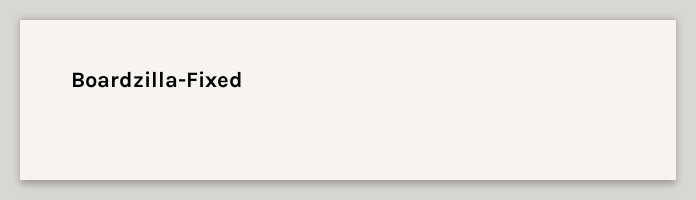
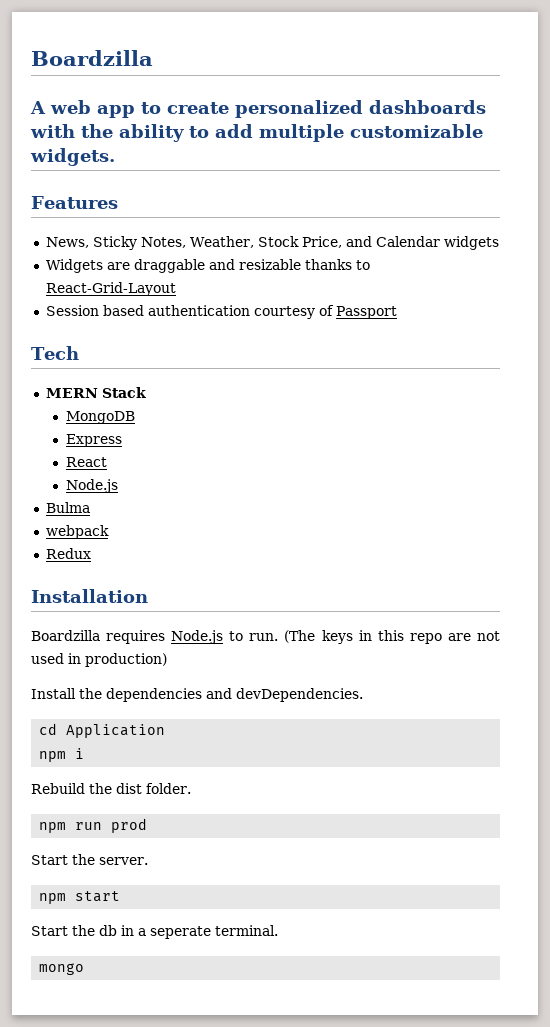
[71,71,243,88] Boardzilla-Fixed -> [31,50,153,66] [30,100,486,118] [30,124,483,142] [30,148,115,166] [31,196,118,209] [45,236,499,250] [45,259,370,273] [45,282,176,296] [45,305,397,319] [31,346,79,360] [45,387,146,398] [65,411,135,424] [65,434,122,447] [65,457,107,467] [65,479,118,493] [45,502,90,513] [45,525,109,539] [45,548,91,559] [31,589,148,603] [31,630,500,644] [31,653,167,667] [31,688,363,702] [39,723,166,738] [39,748,85,762] [31,783,191,794] [39,818,148,833] [31,854,148,865] [39,891,121,904] [31,925,278,939] [39,963,85,975] Boardzilla // A web app to create personalized dashboards with the ability to add multiple customizable widgets. // Features // News, Sticky Notes, Weather, Stock Price, and Calendar widgets // Widgets are draggable and resizable thanks to React-Grid-Layout // Session based authentication courtesy of Passport // Tech // MERN Stack // MongoDB // Express // React // Node.js // Bulma // webpack // Redux // Installation // Boardzilla requires Node.js to run. (The keys in this repo are not used in production) // Install the dependencies and devDependencies. // cd Application // npm i // Rebuild the dist folder. // npm run prod // Start the server. // npm start // Start the db in a seperate terminal. // mongo

